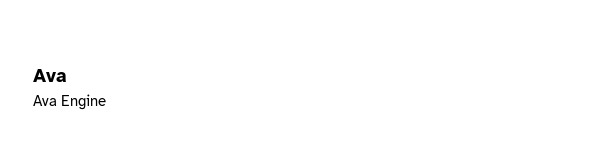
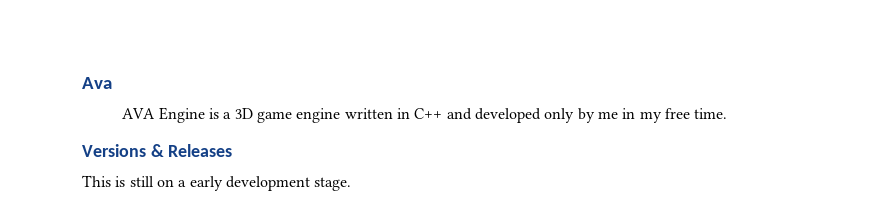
[33,94,106,110] Ava Engine -> [122,107,728,123] [82,144,233,157] [82,175,352,191] AVA Engine is a 3D game engine written in C++ and developed only by me in my free time. // Versions & Releases // This is still on a early development stage.

